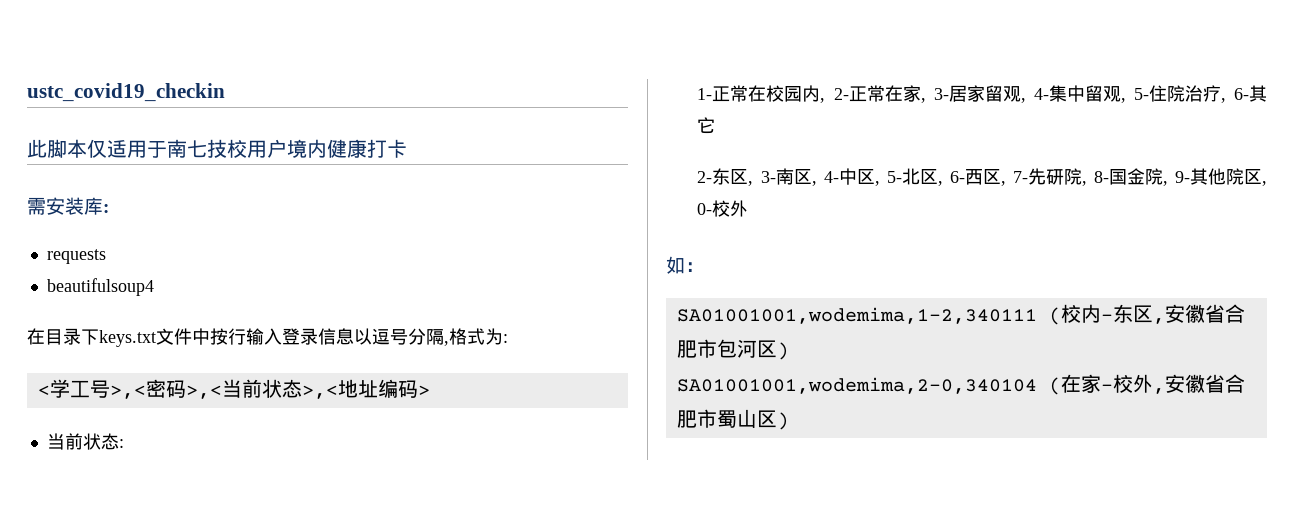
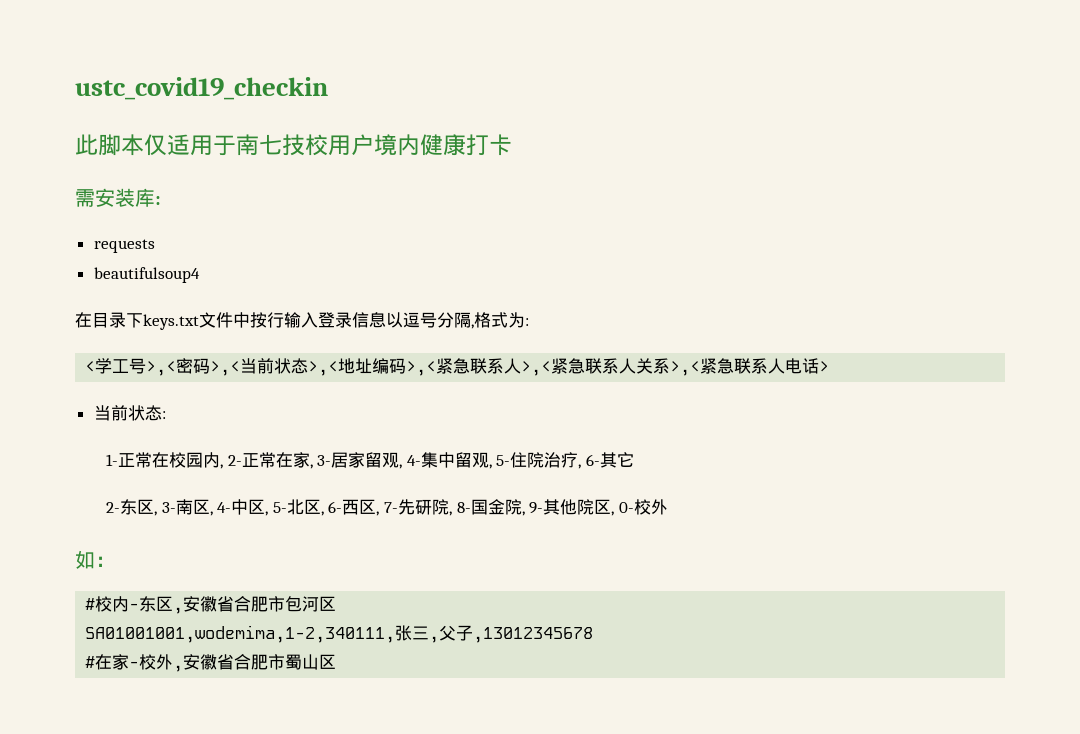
(418, 389) none -> [406,358,820,376] >,<紧急联系人>,<紧急联系人关系>,<紧急联系人电话
[676,307,1061,325] SA01001001,wodemima,1-2,340111 ( -> [85,598,96,610] #
[776,342,789,360] [676,377,1061,395] ) // SA01001001,wodemima,2-0,340104 ( -> [85,625,594,643] [85,656,96,668] // SA01001001,wodemima,1-2,340111,张三,父子,13012345678 // #
[776,412,789,430] ) -> (337, 661) none

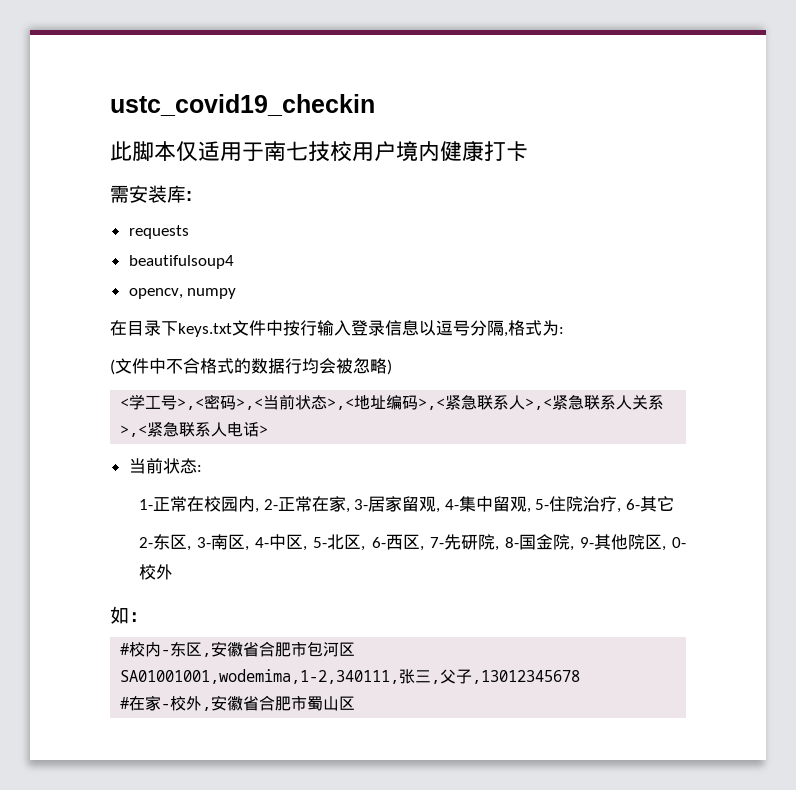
(200, 275) none -> [128,288,237,299] // opencv, numpy
(529, 322) none -> [110,357,392,375] // (文件中不合格式的数据行均会被忽略)

